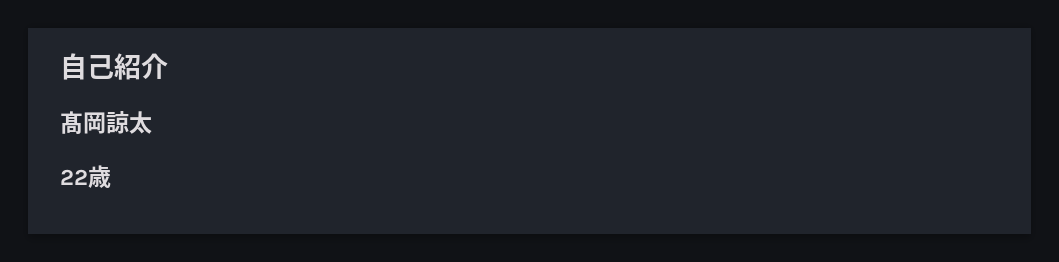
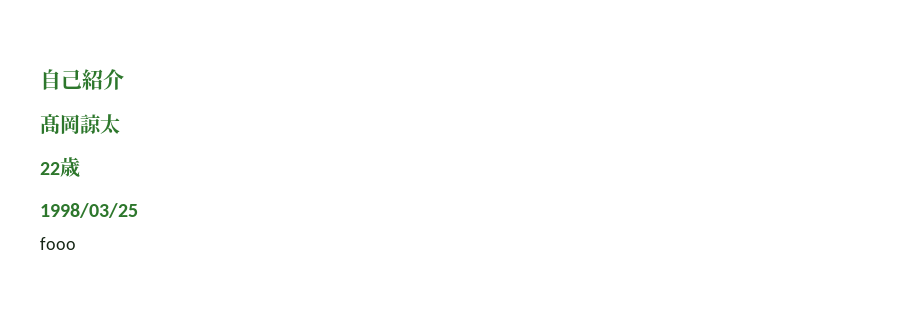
(111, 176) none -> [40,203,138,218] [40,237,76,250] // 1998/03/25 // fooo

